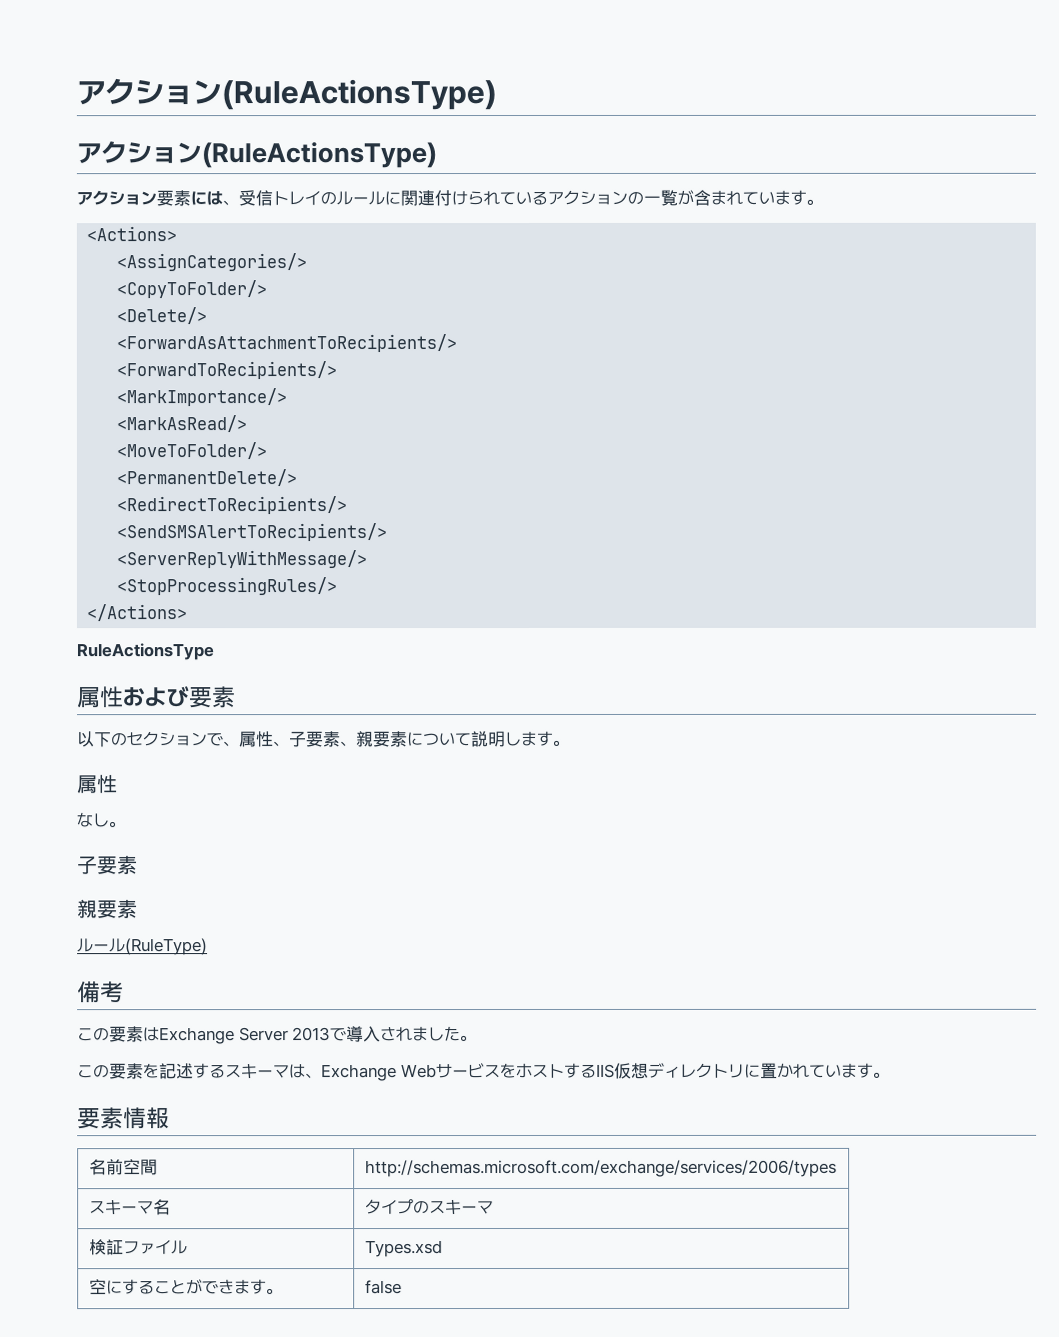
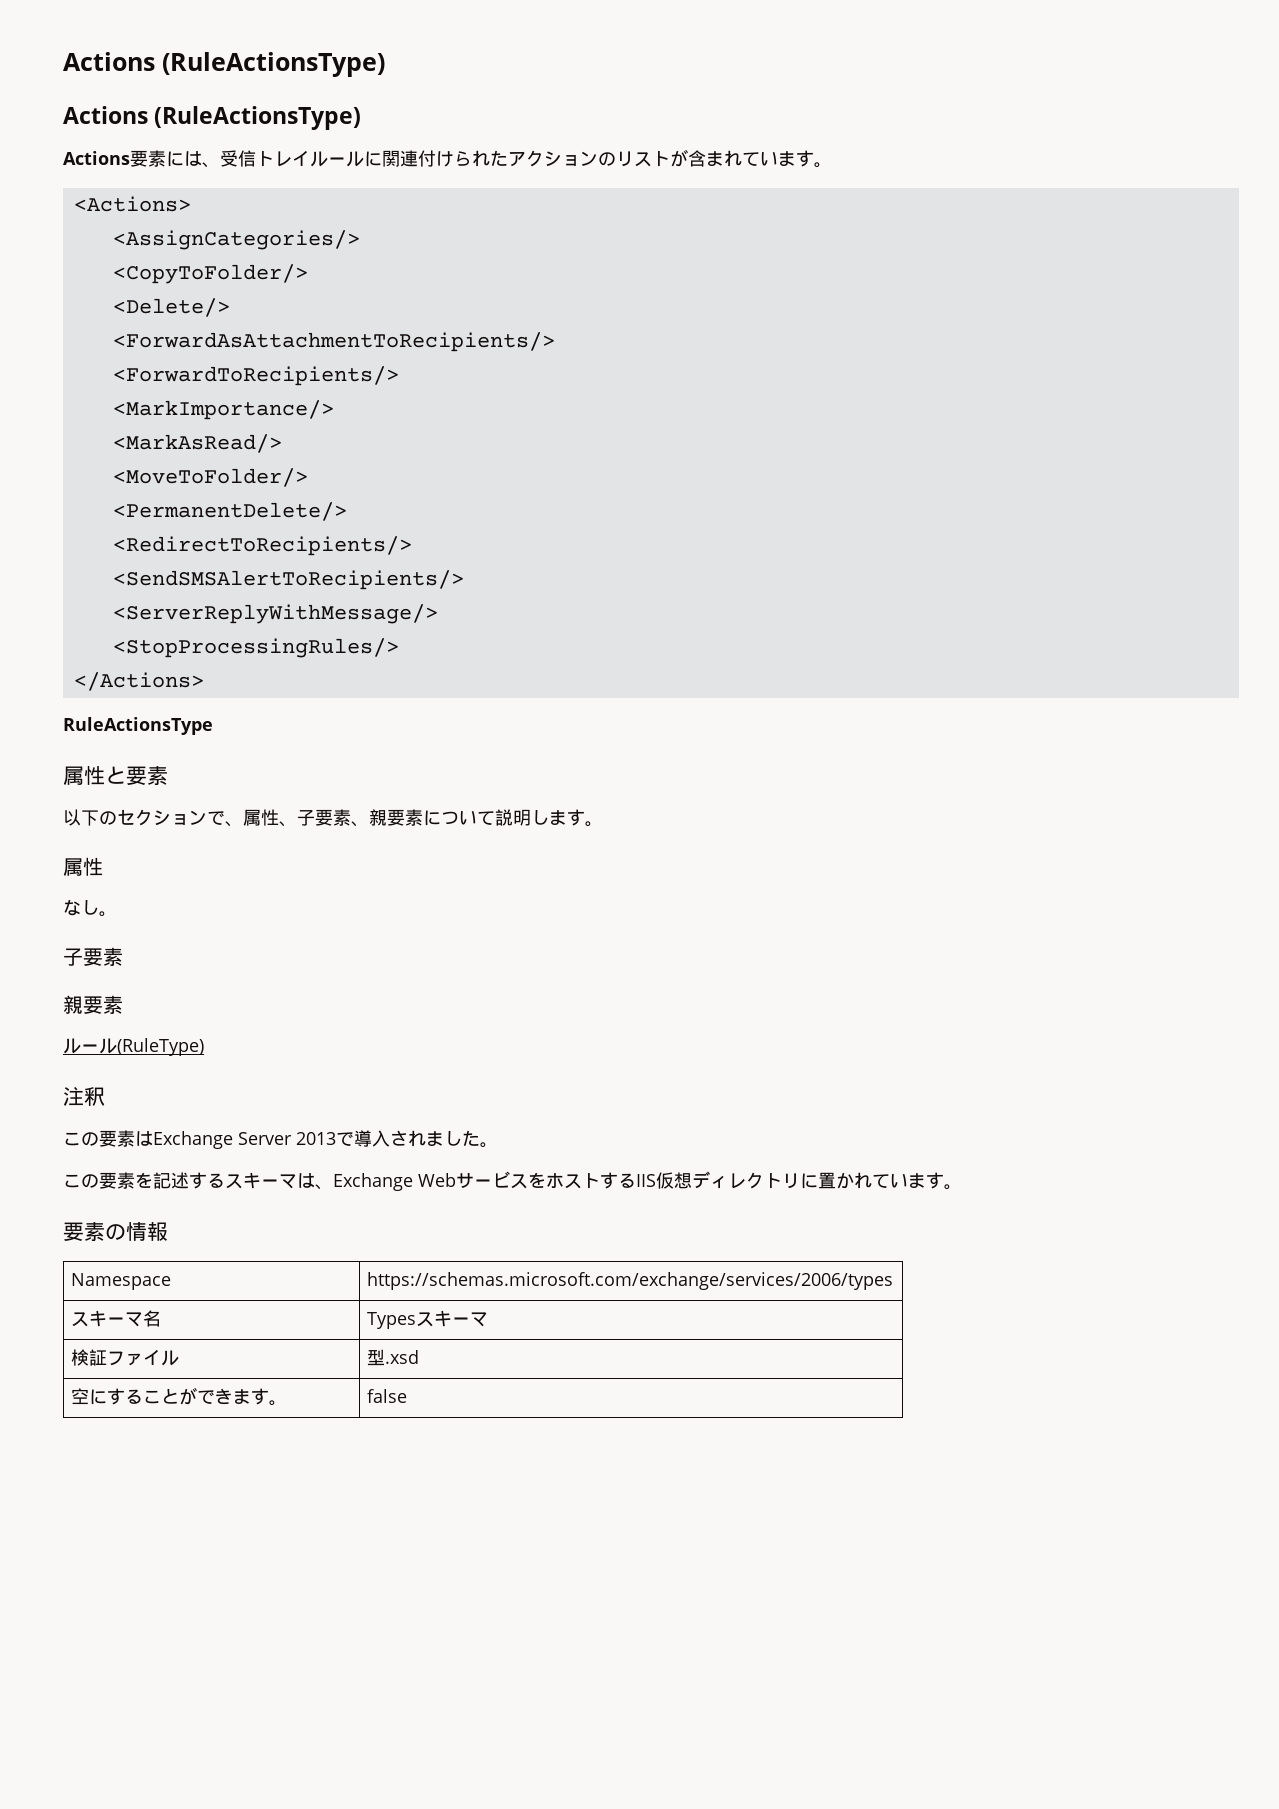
[76,78,497,111] [76,141,437,169] [76,190,157,206] アクション(RuleActionsType) // アクション(RuleActionsType) // アクション -> [63,52,385,77] [63,106,362,130] [63,151,130,165] Actions (RuleActionsType) // Actions (RuleActionsType) // Actions
[320,192,337,206] の -> (310, 158) none
[499,191,548,206] ている -> [490,150,508,166] た
[643,189,678,206] 一覧 -> [616,151,670,167] リスト
[123,686,190,708] および -> [105,766,126,784] と
[77,981,124,1004] 備考 -> [63,1087,105,1107] 注釈
(124, 1118) none -> [105,1224,126,1240] の
[88,1159,158,1176] [364,1159,837,1178] 名前空間 | http://schemas.microsoft.com/exchange/services/2006/types -> [71,1273,172,1290] [367,1272,894,1290] Namespace | https://schemas.microsoft.com/exchange/services/2006/types
[364,1199,430,1215] タイプの -> [367,1312,417,1329] Types
[364,1240,443,1258] Types.xsd -> [367,1349,420,1366] 型.xsd

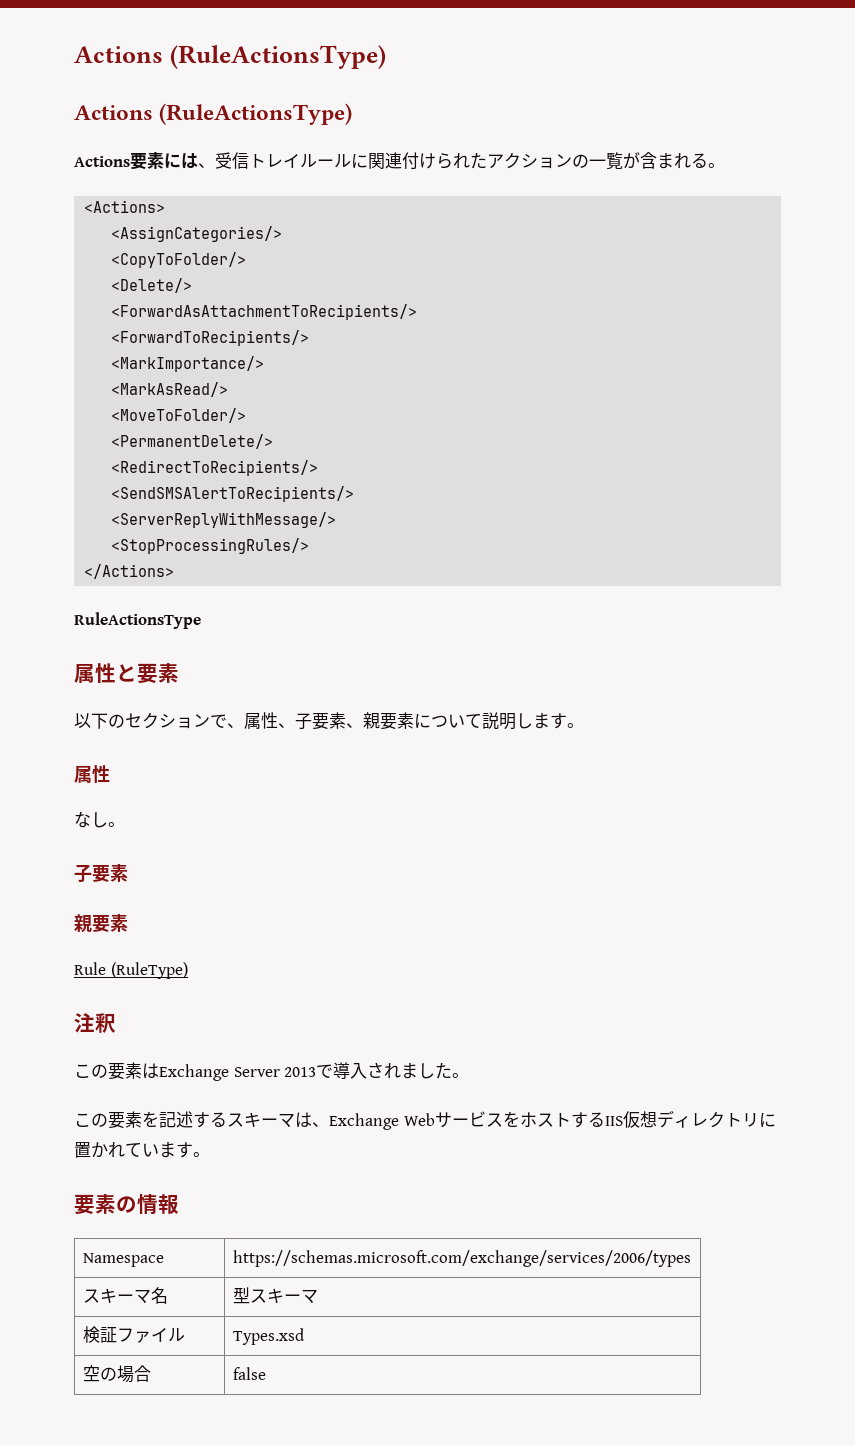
[616,151,670,167] リスト -> [589,152,623,170] 一覧
[742,150,814,167] ています -> [691,153,708,168] る
[63,1038,117,1054] ルール -> [74,962,106,975] Rule
[367,1312,417,1329] Types -> [232,1287,250,1304] 型
[367,1349,420,1366] 型.xsd -> [232,1328,304,1345] Types.xsd
[89,1387,288,1406] にすることができます。 -> [99,1365,151,1383] の場合

